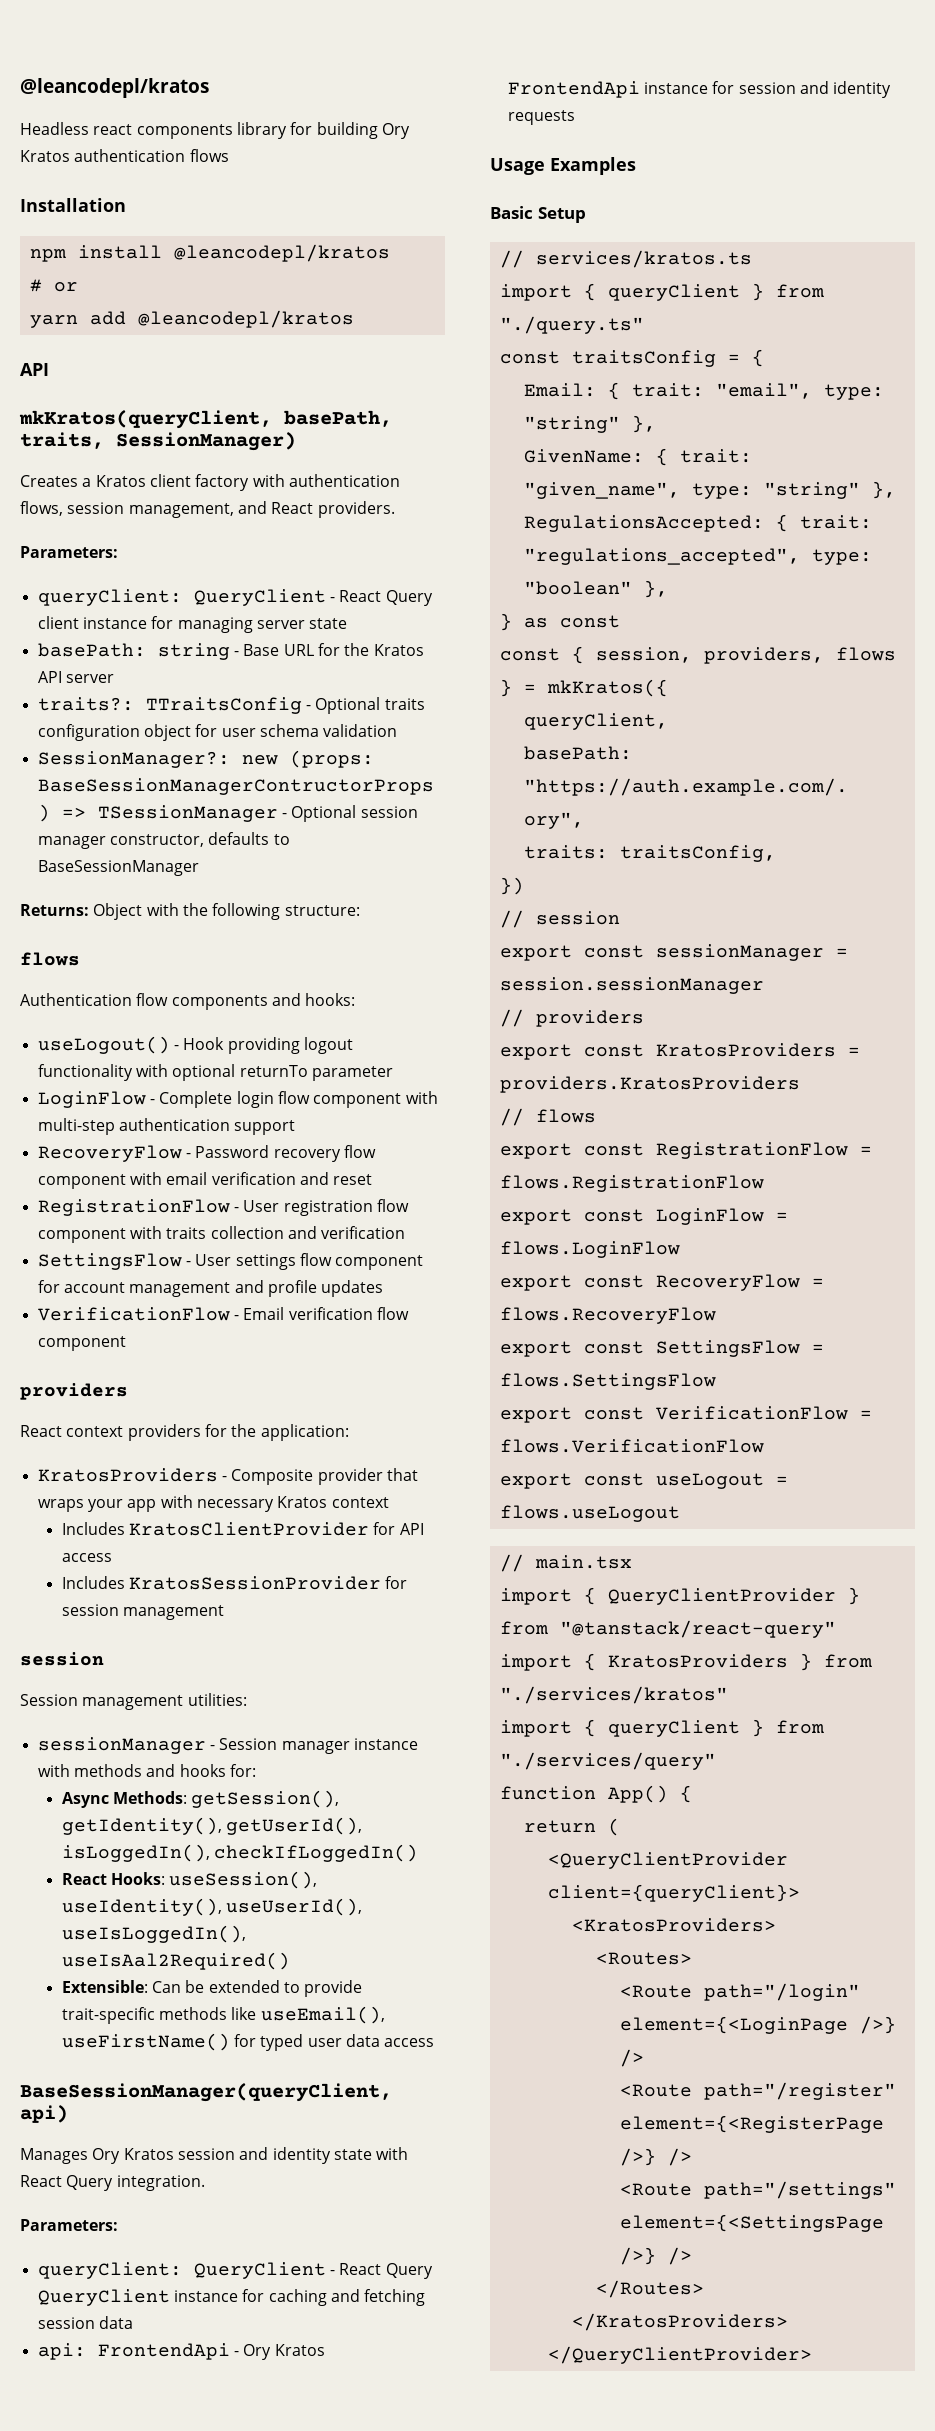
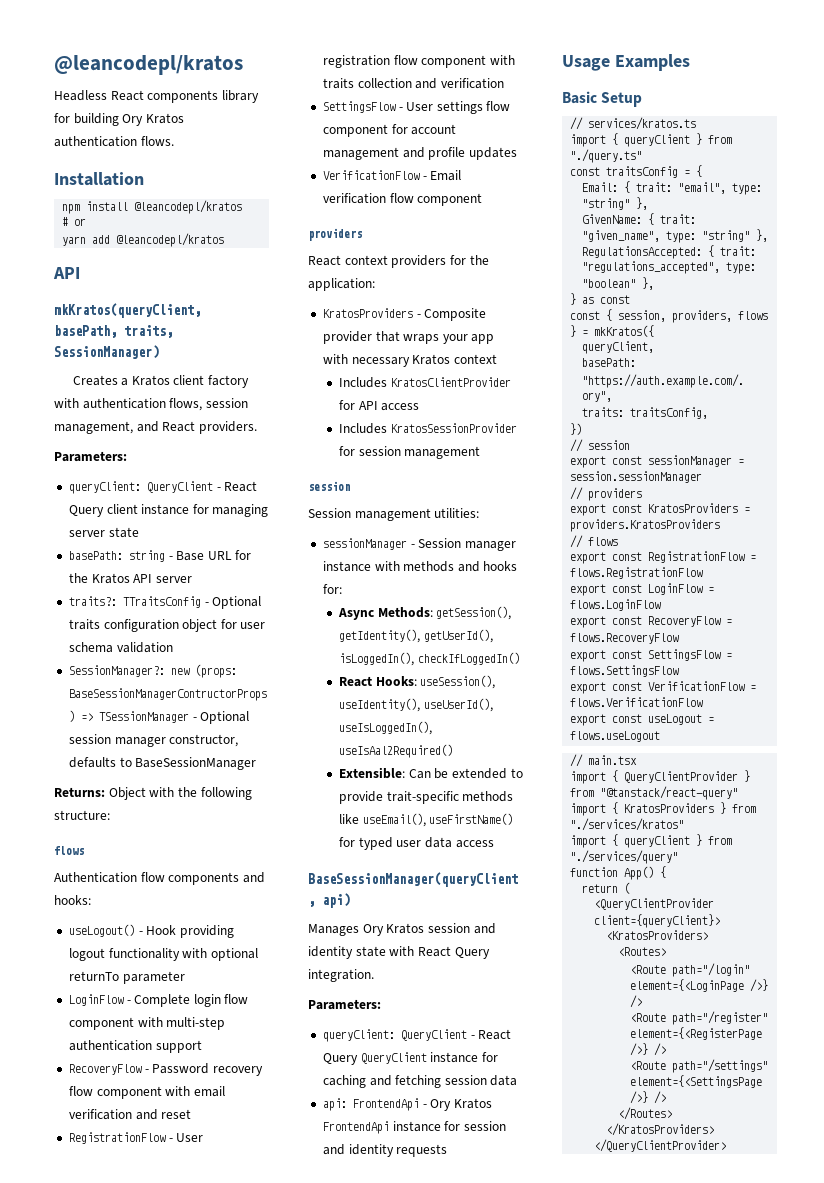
[93,124,133,135] react -> [110,90,144,101] React
[189,149,229,162] flows -> [140,136,174,146] flows.

